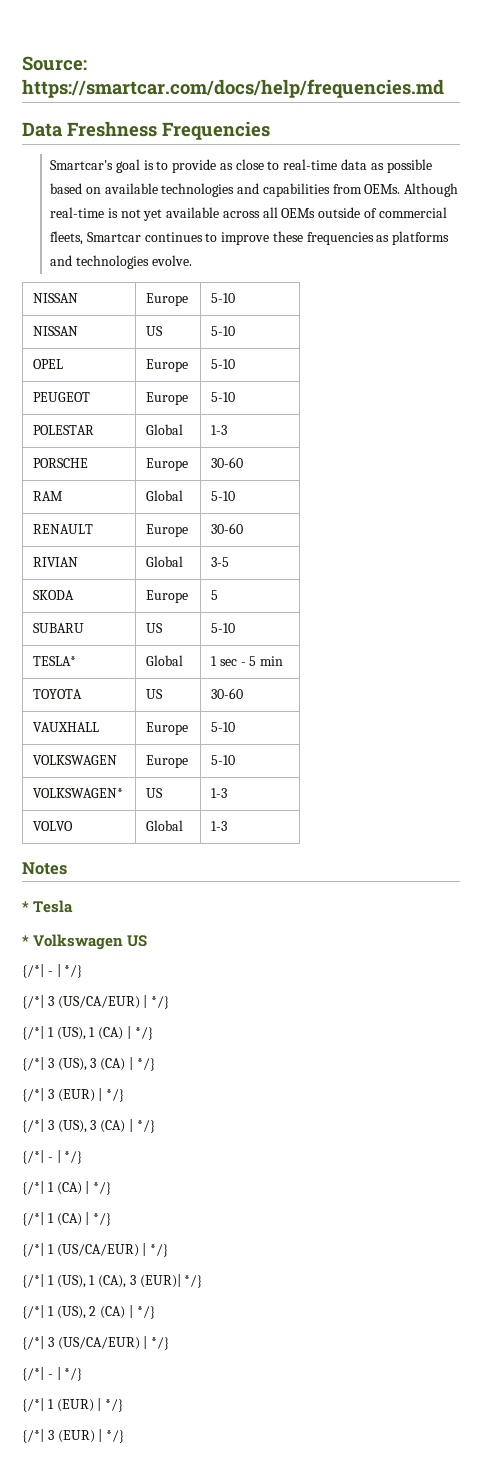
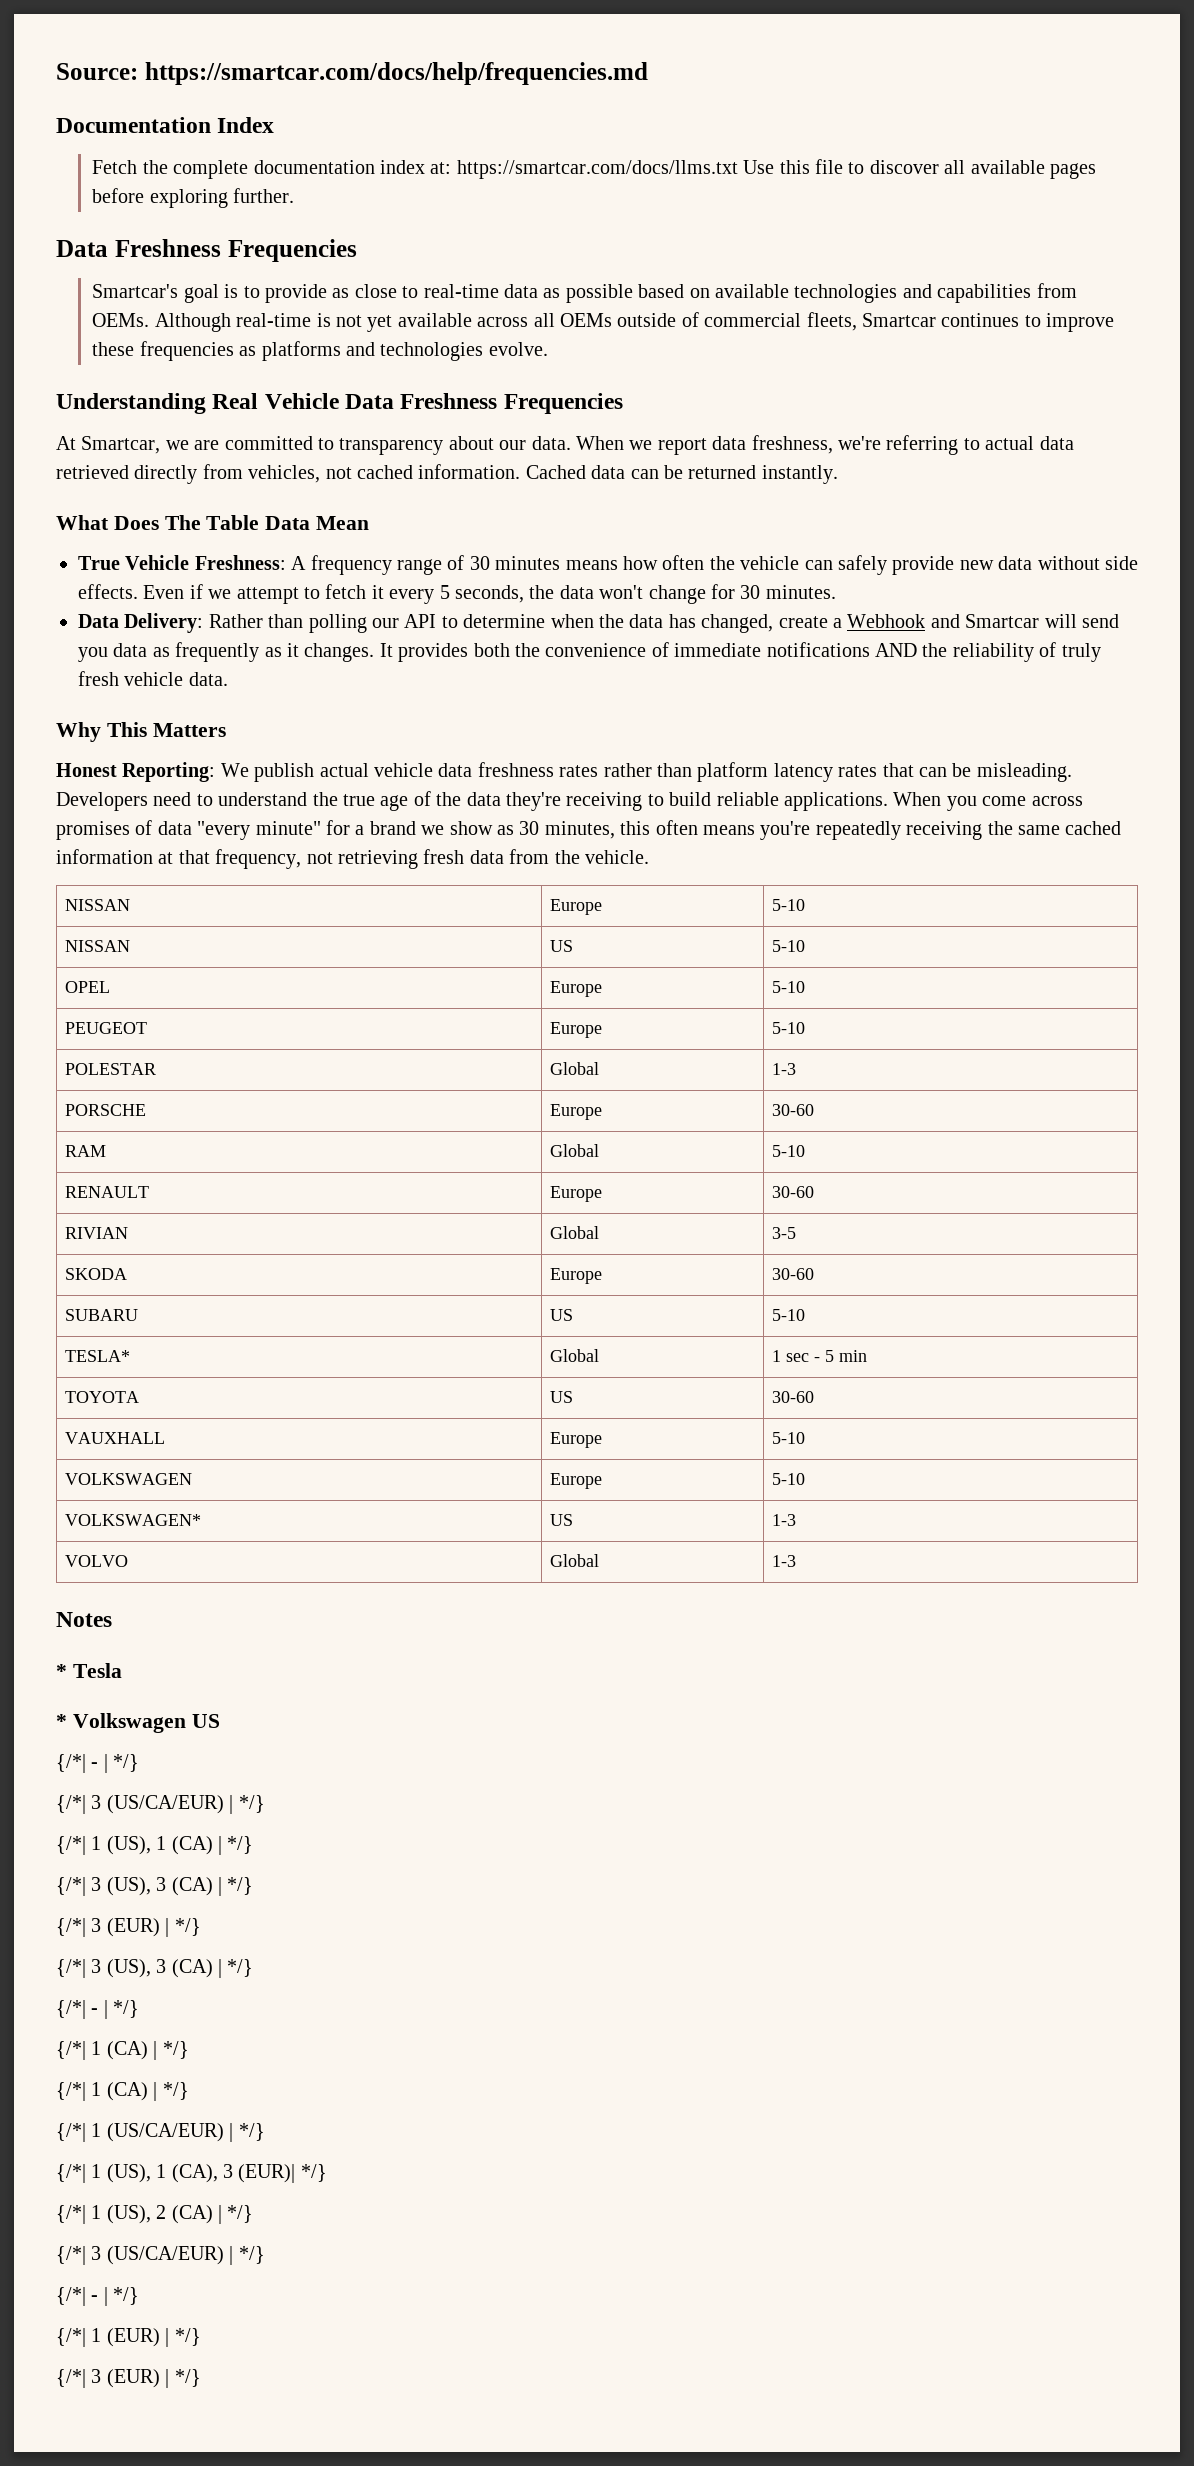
(444, 88) none -> [56,117,275,133] [92,159,1096,179] [92,188,295,208] // Documentation Index // Fetch the complete documentation index at: https://smartcar.com/docs/llms.txt Use this file to discover all available pages before exploring further.
(192, 260) none -> [56,393,623,414] [56,435,1074,455] [56,464,838,484] [56,515,370,530] [78,555,1138,575] [78,584,836,604] [78,613,1119,633] [78,642,1101,662] [78,671,228,686] [56,722,226,742] [56,762,1072,782] [56,791,1083,811] [56,820,1122,840] [56,849,649,869] // Understanding Real Vehicle Data Freshness Frequencies // At Smartcar, we are committed to transparency about our data. When we report data freshness, we're referring to actual data retrieved directly from vehicles, not cached information. Cached data can be returned instantly. // What Does The Table Data Mean // True Vehicle Freshness: A frequency range of 30 minutes means how often the vehicle can safely provide new data without side effects. Even if we attempt to fetch it every 5 seconds, the data won't change for 30 minutes. // Data Delivery: Rather than polling our API to determine when the data has changed, create a Webhook and Smartcar will send you data as frequently as it changes. It provides both the convenience of immediate notifications AND the reliability of truly fresh vehicle data. // Why This Matters // Honest Reporting: We publish actual vehicle data freshness rates rather than platform latency rates that can be misleading. Developers need to understand the true age of the data they're receiving to build reliable applications. When you come across promises of data "every minute" for a brand we show as 30 minutes, this often means you're repeatedly receiving the same cached information at that frequency, not retrieving fresh data from the vehicle.
[211,590,219,600] 5 -> [772,1268,815,1280] 30-60

